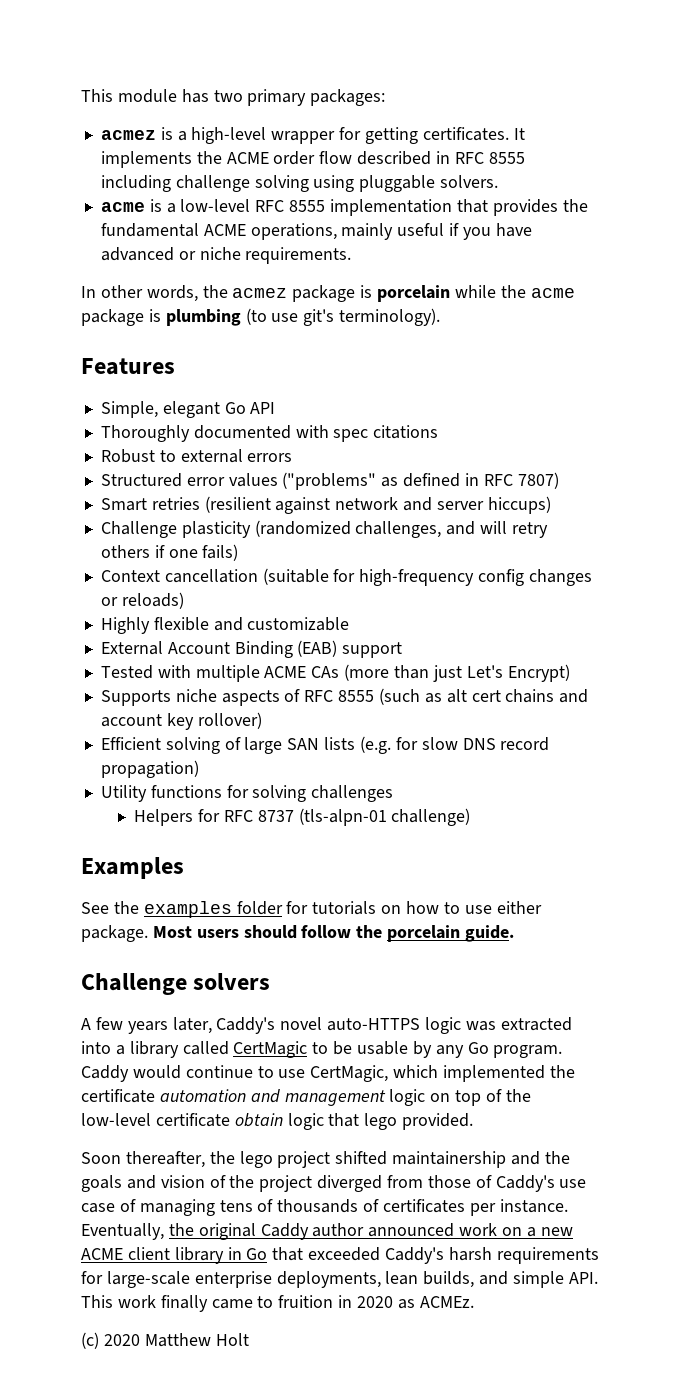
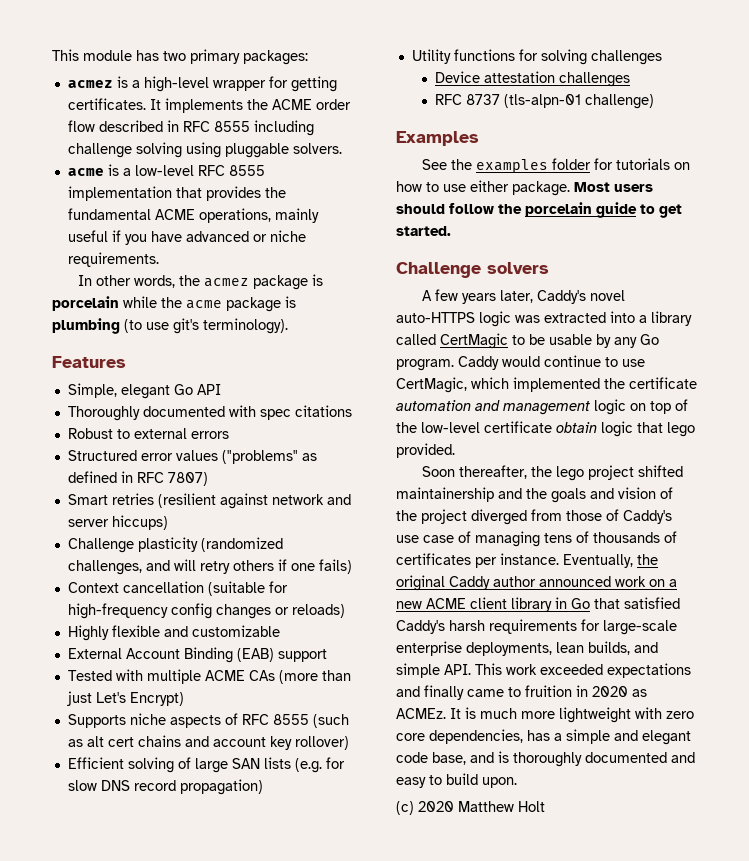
[134,809,221,826] Helpers for -> [434,71,630,87] Device attestation challenges //
[465,925,515,942] guide. -> [596,202,682,218] [396,226,451,236] guide to get started.
[308,1247,381,1261] exceeded -> [624,597,680,609] satisfied
(156, 1301) none -> [540,663,691,678] [396,686,420,697] exceeded expectations and
(474, 1302) none -> [450,707,694,723] [396,729,691,745] [396,751,695,767] [396,773,517,788] It is much more lightweight with zero core dependencies, has a simple and elegant code base, and is thoroughly documented and easy to build upon.

